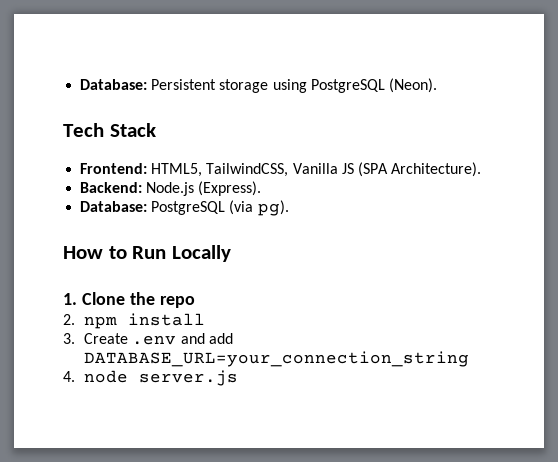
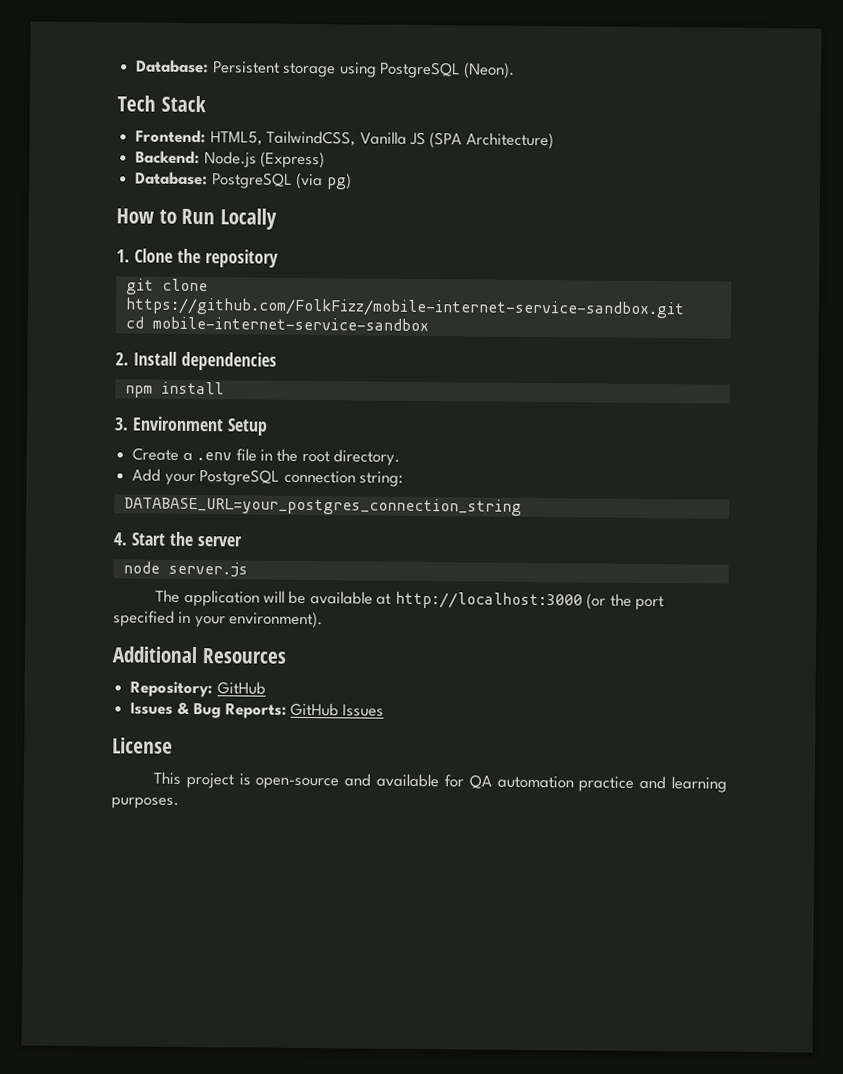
[391,162,482,177] Architecture). -> [465,132,554,150] Architecture)
[198,181,262,196] (Express). -> [260,151,326,169] (Express)
[257,200,289,216] pg). -> [326,173,352,190] pg)
[159,296,195,308] [63,313,206,329] [63,333,233,345] [84,351,470,367] [63,370,239,386] repo // 2. npm install // 3. Create .env and add DATABASE_URL=your_connection_string // 4. node server.js -> [204,249,279,268] [125,278,208,295] [124,297,685,319] [124,316,429,332] [115,351,277,371] [124,381,224,398] [114,416,268,436] [132,447,401,466] [132,468,403,487] [123,496,522,516] [113,531,242,547] [122,561,248,578] [155,589,665,611] [113,610,324,629] [112,646,287,664] [130,681,266,698] [130,701,385,719] [112,737,173,754] [153,771,727,793] [111,797,179,809] repository // git clone https://github.com/FolkFizz/mobile-internet-service-sandbox.git // cd mobile-internet-service-sandbox // 2. Install dependencies // npm install // 3. Environment Setup // Create a .env file in the root directory. // Add your PostgreSQL connection string: // DATABASE_URL=your_postgres_connection_string // 4. Start the server // node server.js // The application will be available at http://localhost:3000 (or the port specified in your environment). // Additional Resources // Repository: GitHub // Issues & Bug Reports: GitHub Issues // License // This project is open-source and available for QA automation practice and learning purposes.

